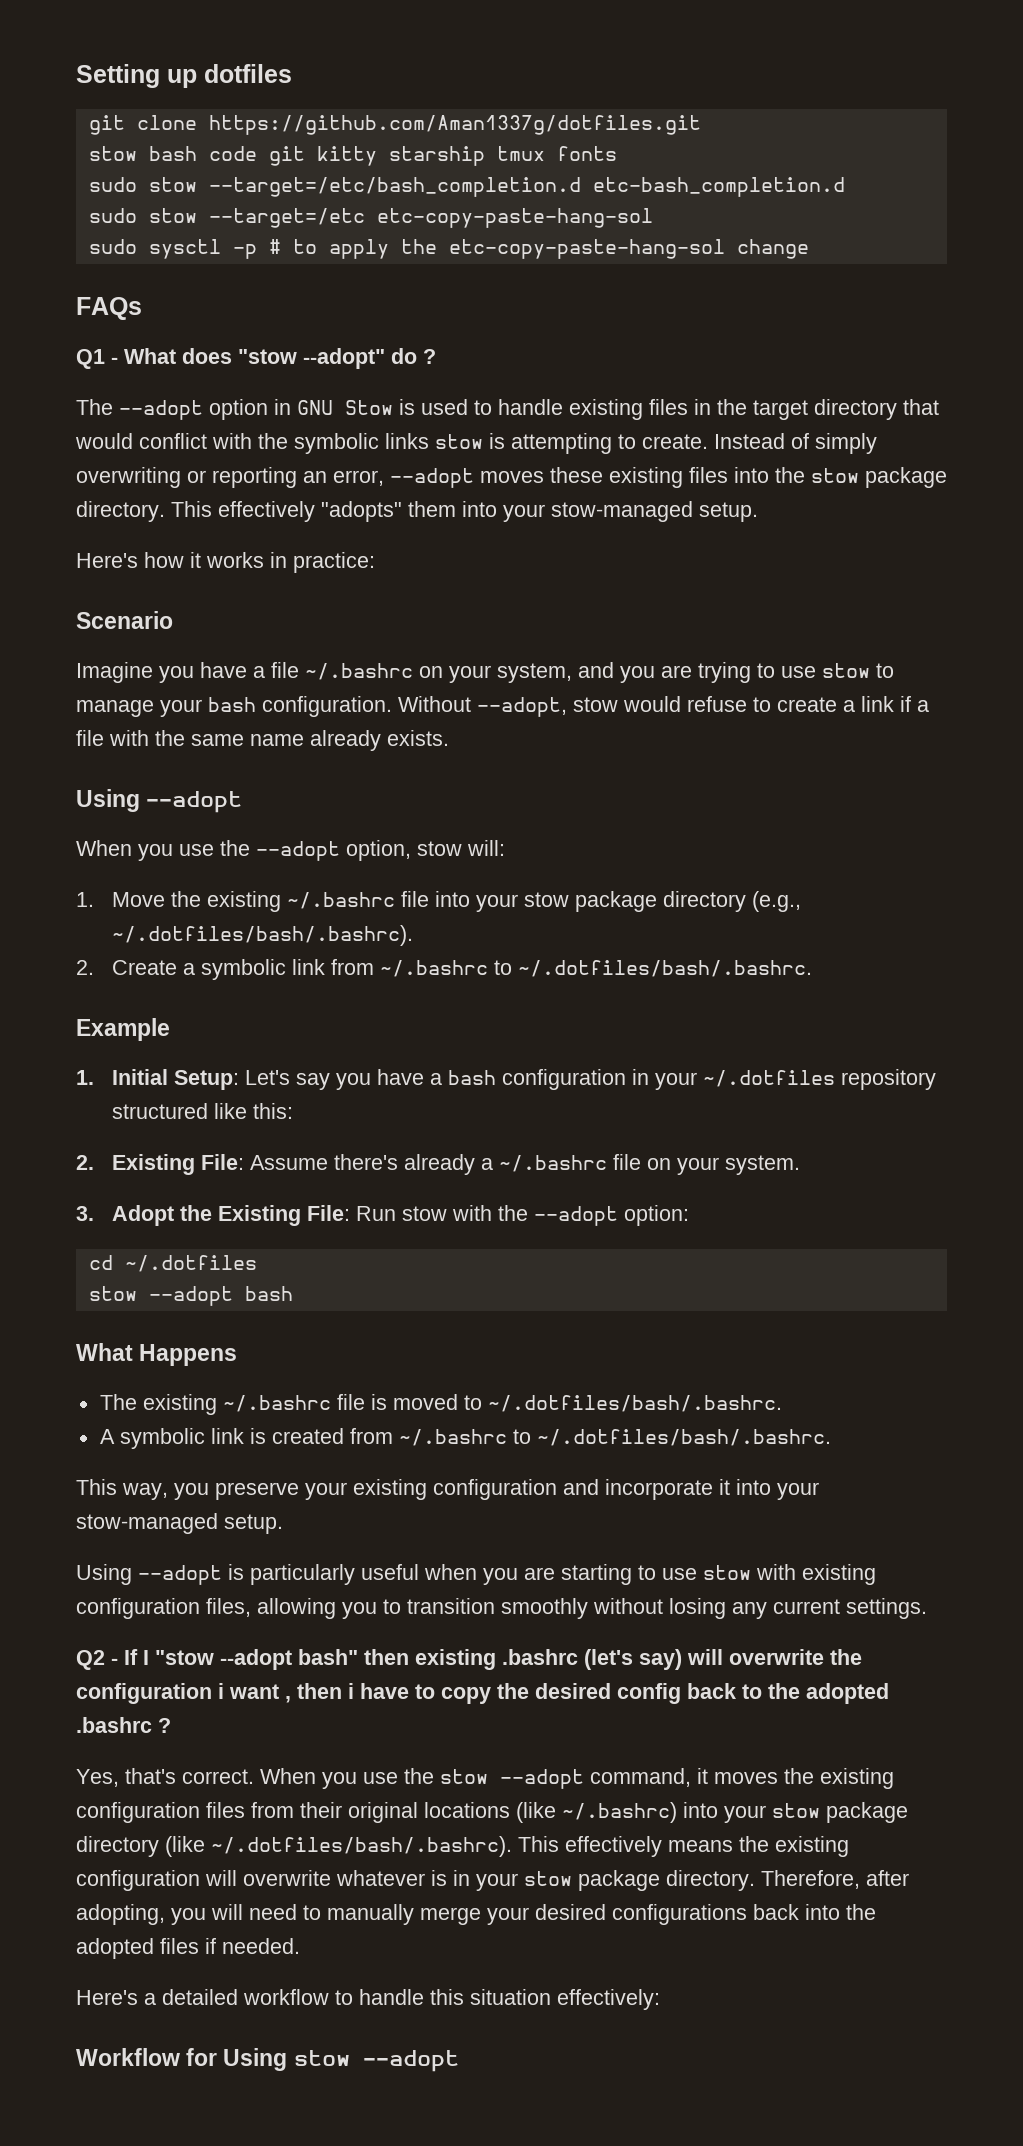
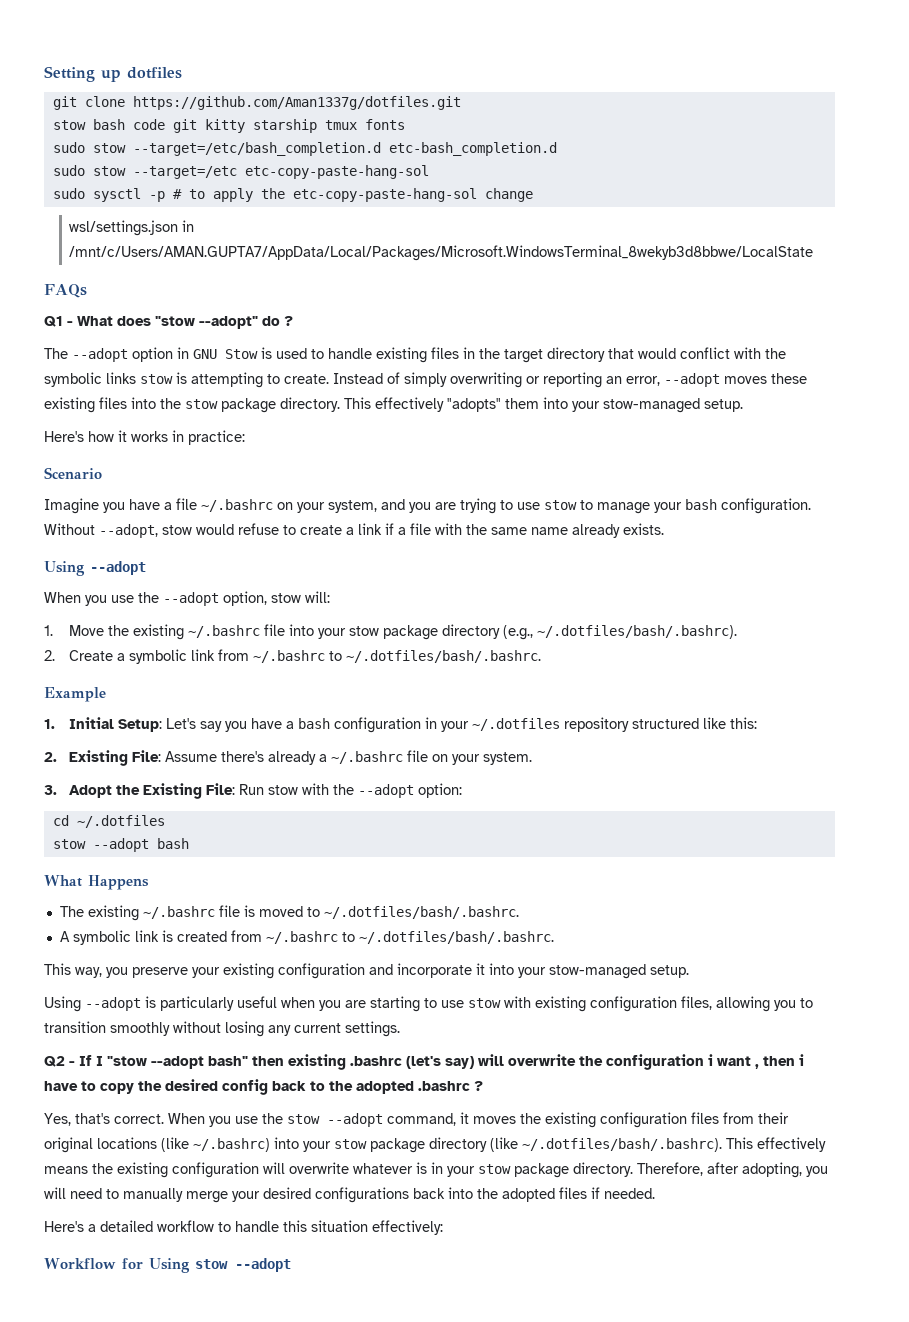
(809, 249) none -> [69,220,195,236] [69,245,814,261] // wsl/settings.json in /mnt/c/Users/AMAN.GUPTA7/AppData/Local/Packages/Microsoft.WindowsTerminal_8wekyb3d8bbwe/LocalState

